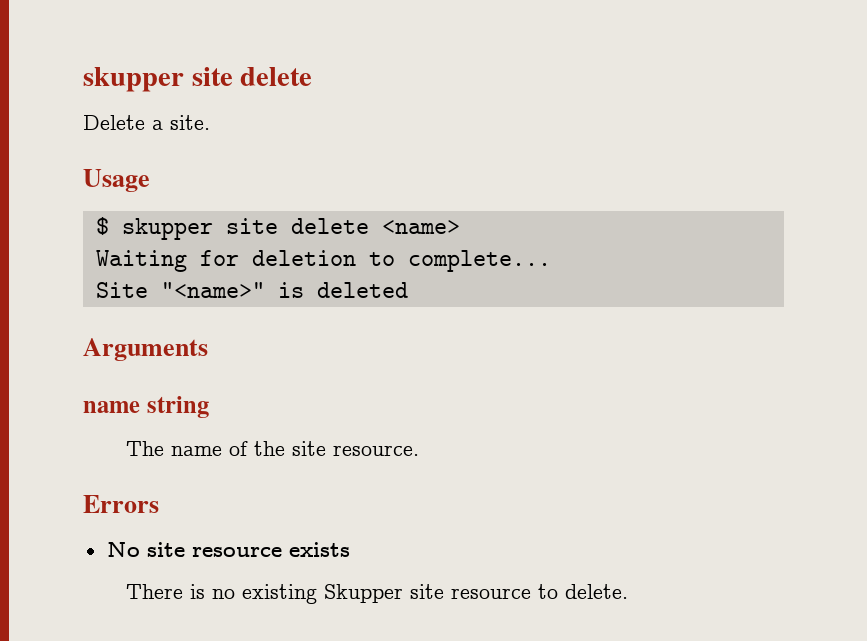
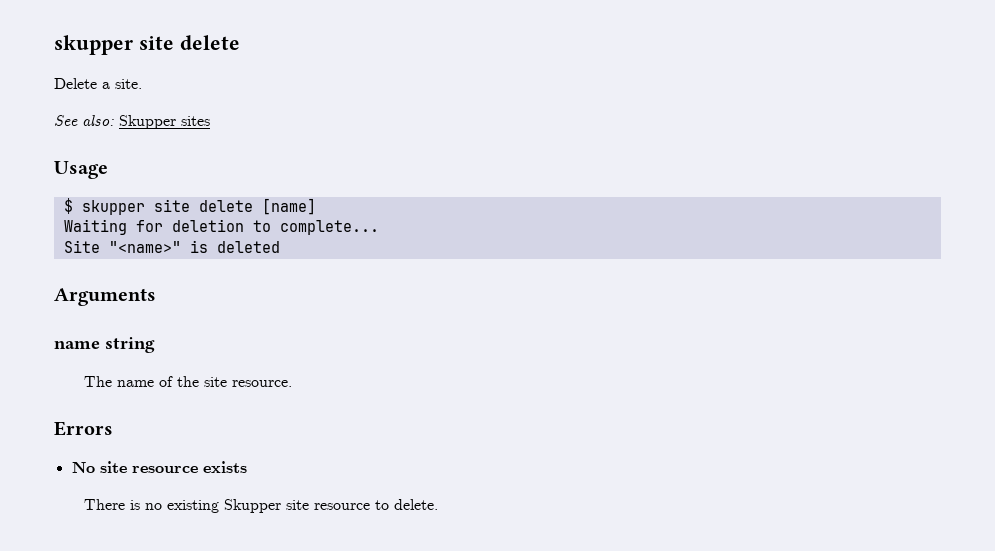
(210, 122) none -> [54,115,210,129] // See also: Skupper sites
[381,220,460,234] <name> -> [261,198,316,215] [name]

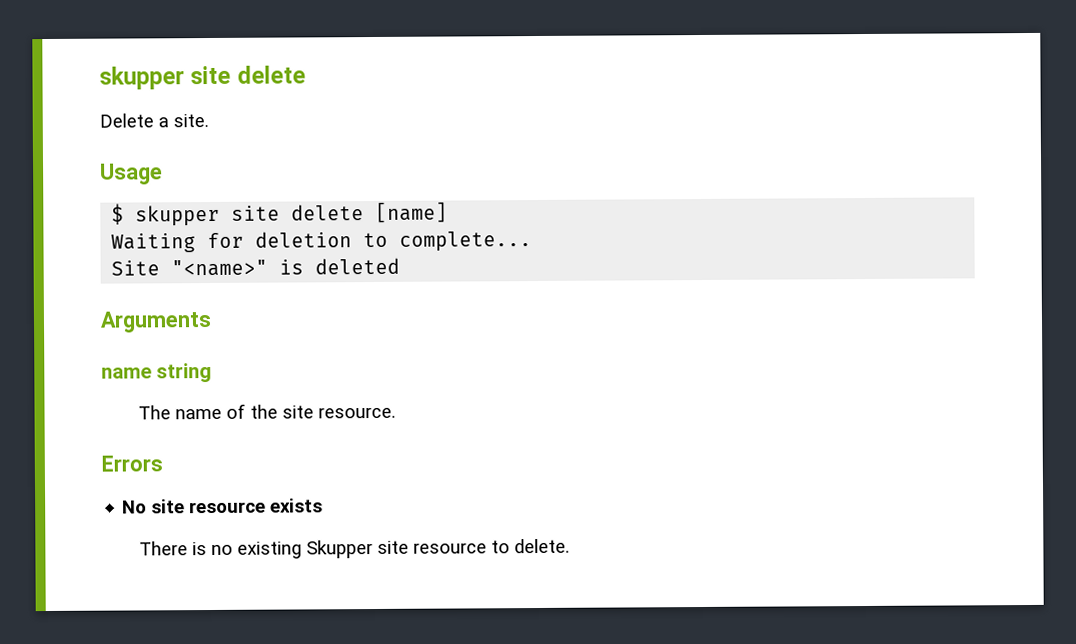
[54,115,210,129] // See also: Skupper sites -> (209, 121) none

